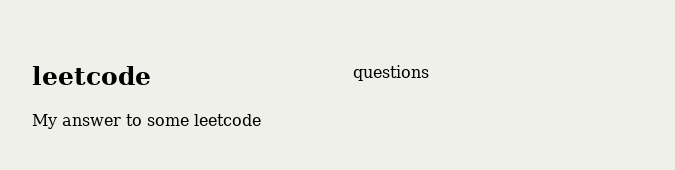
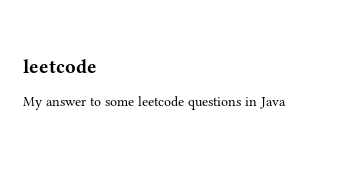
(429, 73) none -> [245,97,286,109] in Java

